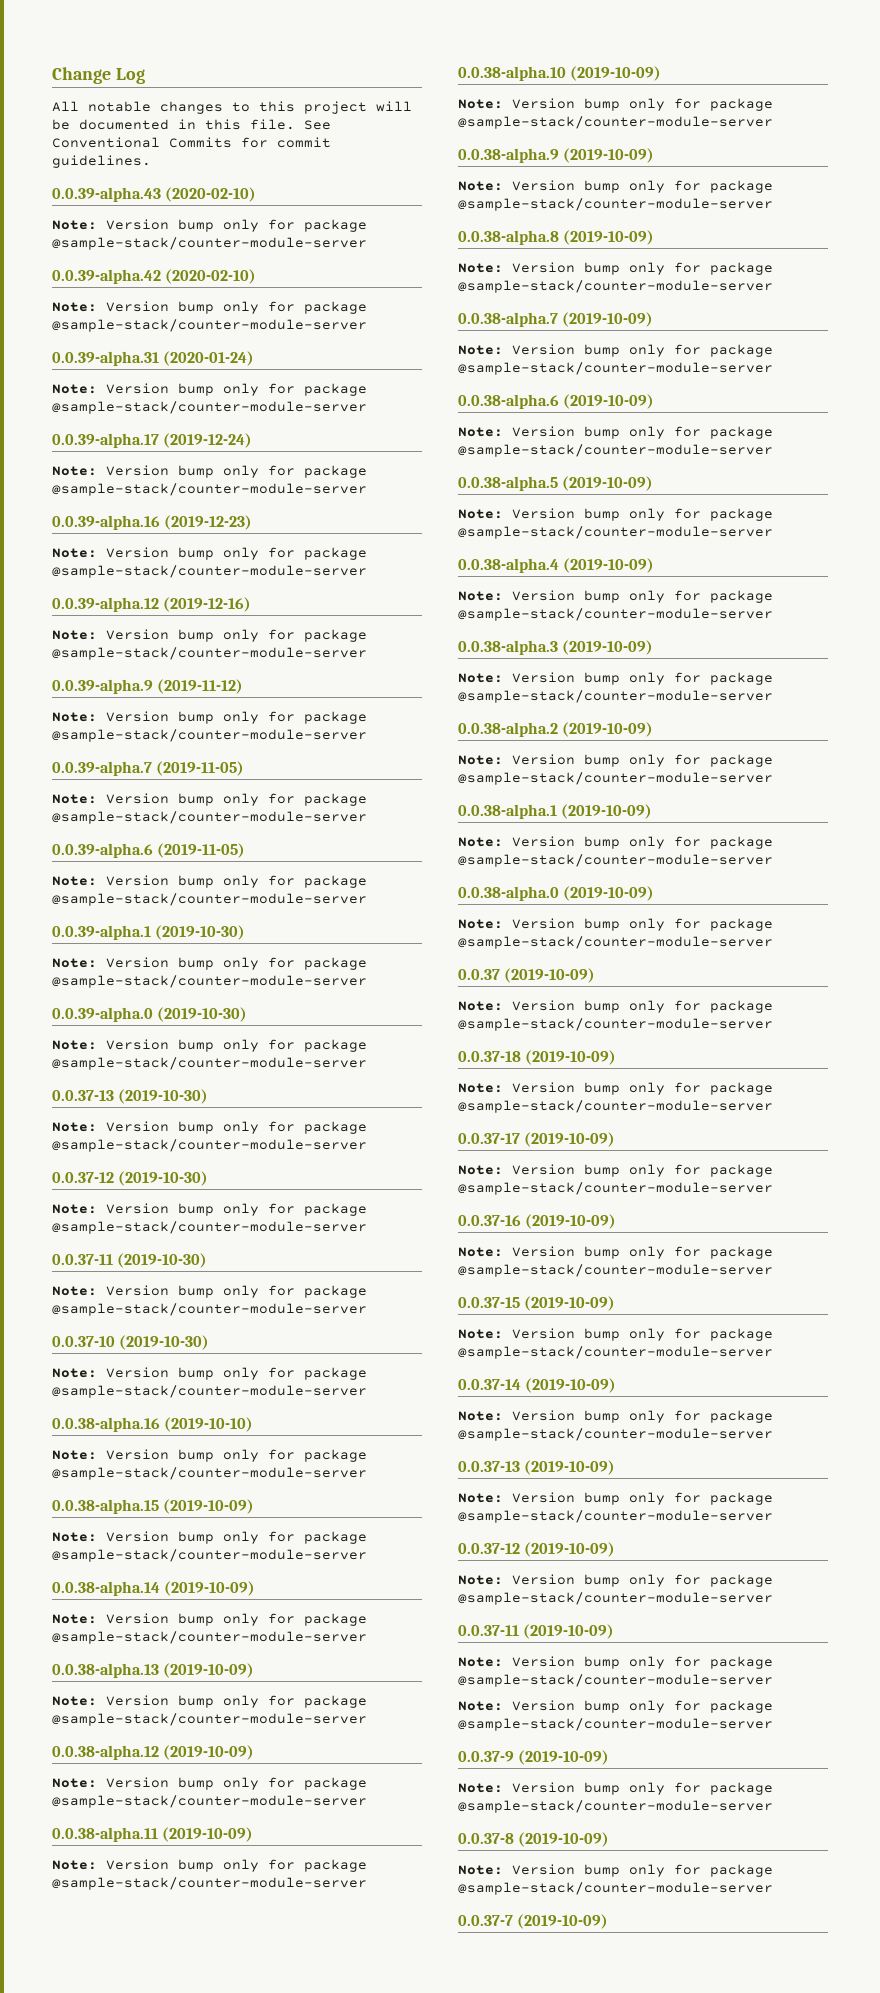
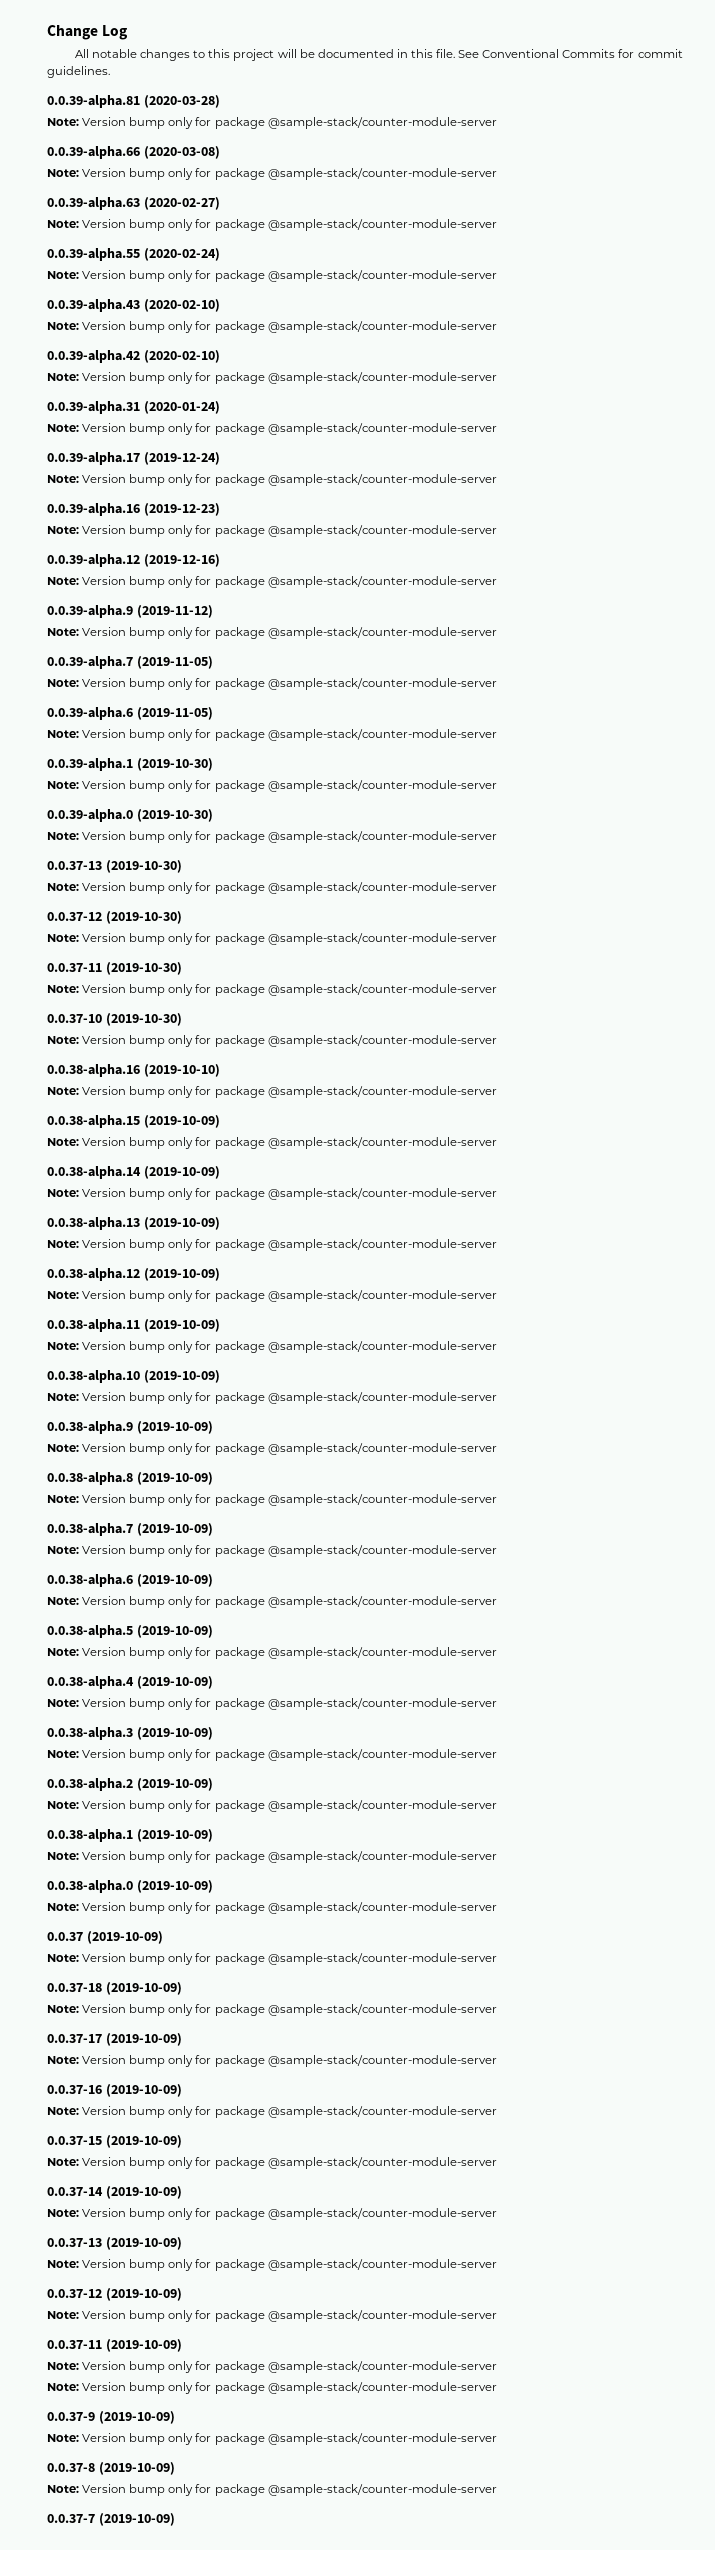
(151, 161) none -> [47,95,220,108] [47,117,497,129] [47,146,220,159] [47,168,497,180] [47,197,220,210] [47,219,497,231] [47,248,220,261] [47,270,497,282] // 0.0.39-alpha.81 (2020-03-28) // Note: Version bump only for package @sample-stack/counter-module-server // 0.0.39-alpha.66 (2020-03-08) // Note: Version bump only for package @sample-stack/counter-module-server // 0.0.39-alpha.63 (2020-02-27) // Note: Version bump only for package @sample-stack/counter-module-server // 0.0.39-alpha.55 (2020-02-24) // Note: Version bump only for package @sample-stack/counter-module-server

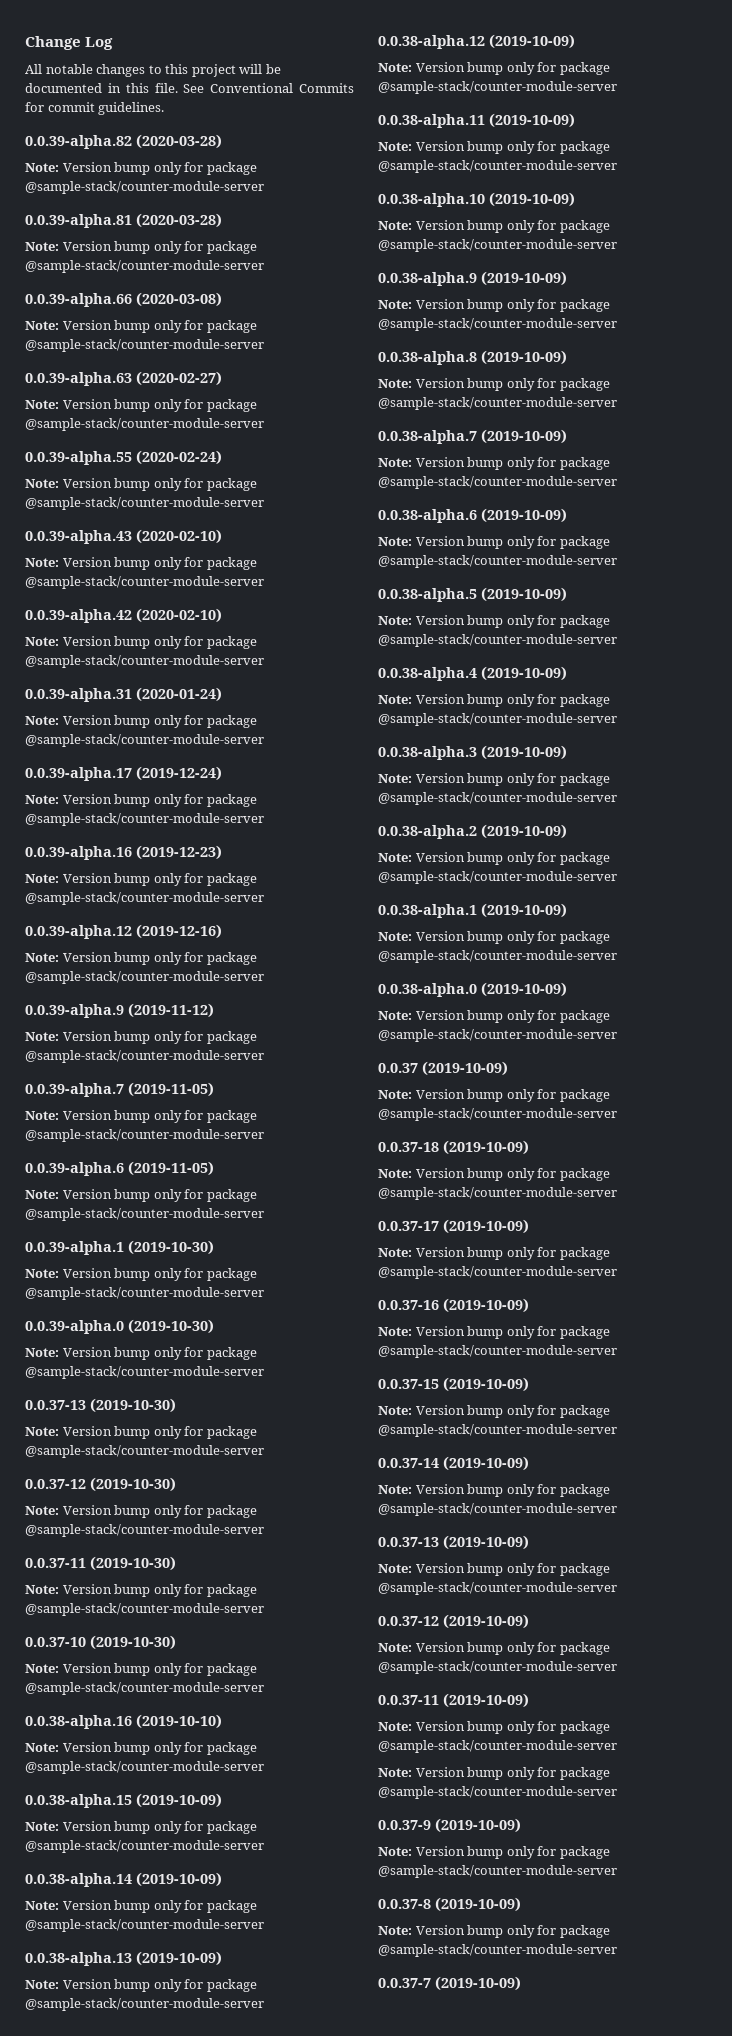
(110, 72) none -> [25,134,222,149] [25,162,257,175] [25,181,264,194] // 0.0.39-alpha.82 (2020-03-28) // Note: Version bump only for package @sample-stack/counter-module-server

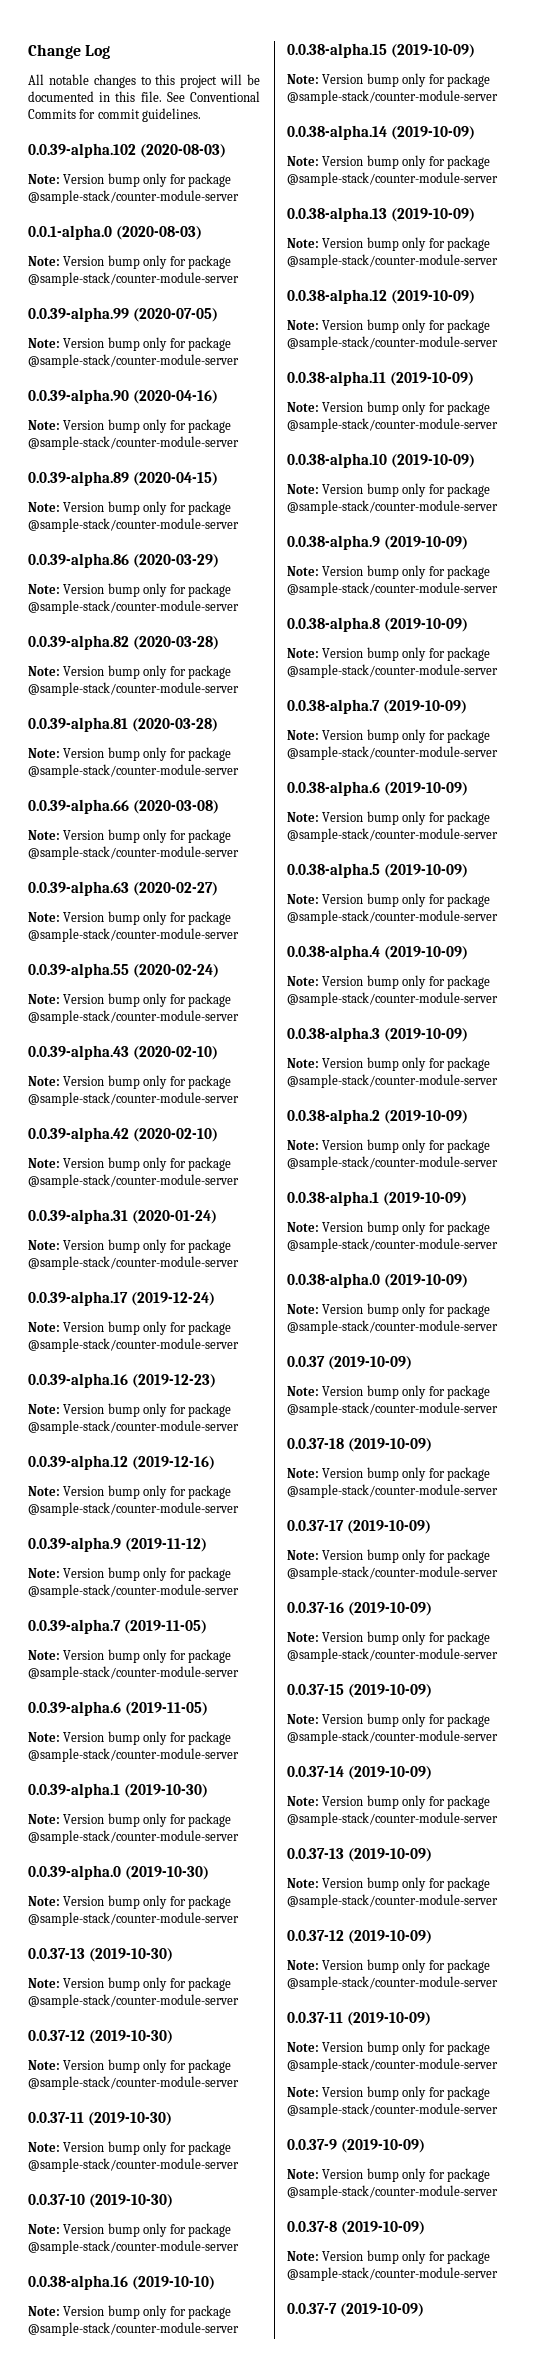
(165, 108) none -> [28,143,226,158] [28,173,231,187] [28,190,239,204] [28,225,202,240] [28,255,231,269] [28,272,239,286] [28,307,218,322] [28,337,231,351] [28,354,239,368] [28,389,218,404] [28,419,231,433] [28,436,239,450] [28,471,218,486] [28,501,231,515] [28,518,239,532] [28,553,219,568] [28,583,231,597] [28,600,239,614] // 0.0.39-alpha.102 (2020-08-03) // Note: Version bump only for package @sample-stack/counter-module-server // 0.0.1-alpha.0 (2020-08-03) // Note: Version bump only for package @sample-stack/counter-module-server // 0.0.39-alpha.99 (2020-07-05) // Note: Version bump only for package @sample-stack/counter-module-server // 0.0.39-alpha.90 (2020-04-16) // Note: Version bump only for package @sample-stack/counter-module-server // 0.0.39-alpha.89 (2020-04-15) // Note: Version bump only for package @sample-stack/counter-module-server // 0.0.39-alpha.86 (2020-03-29) // Note: Version bump only for package @sample-stack/counter-module-server

